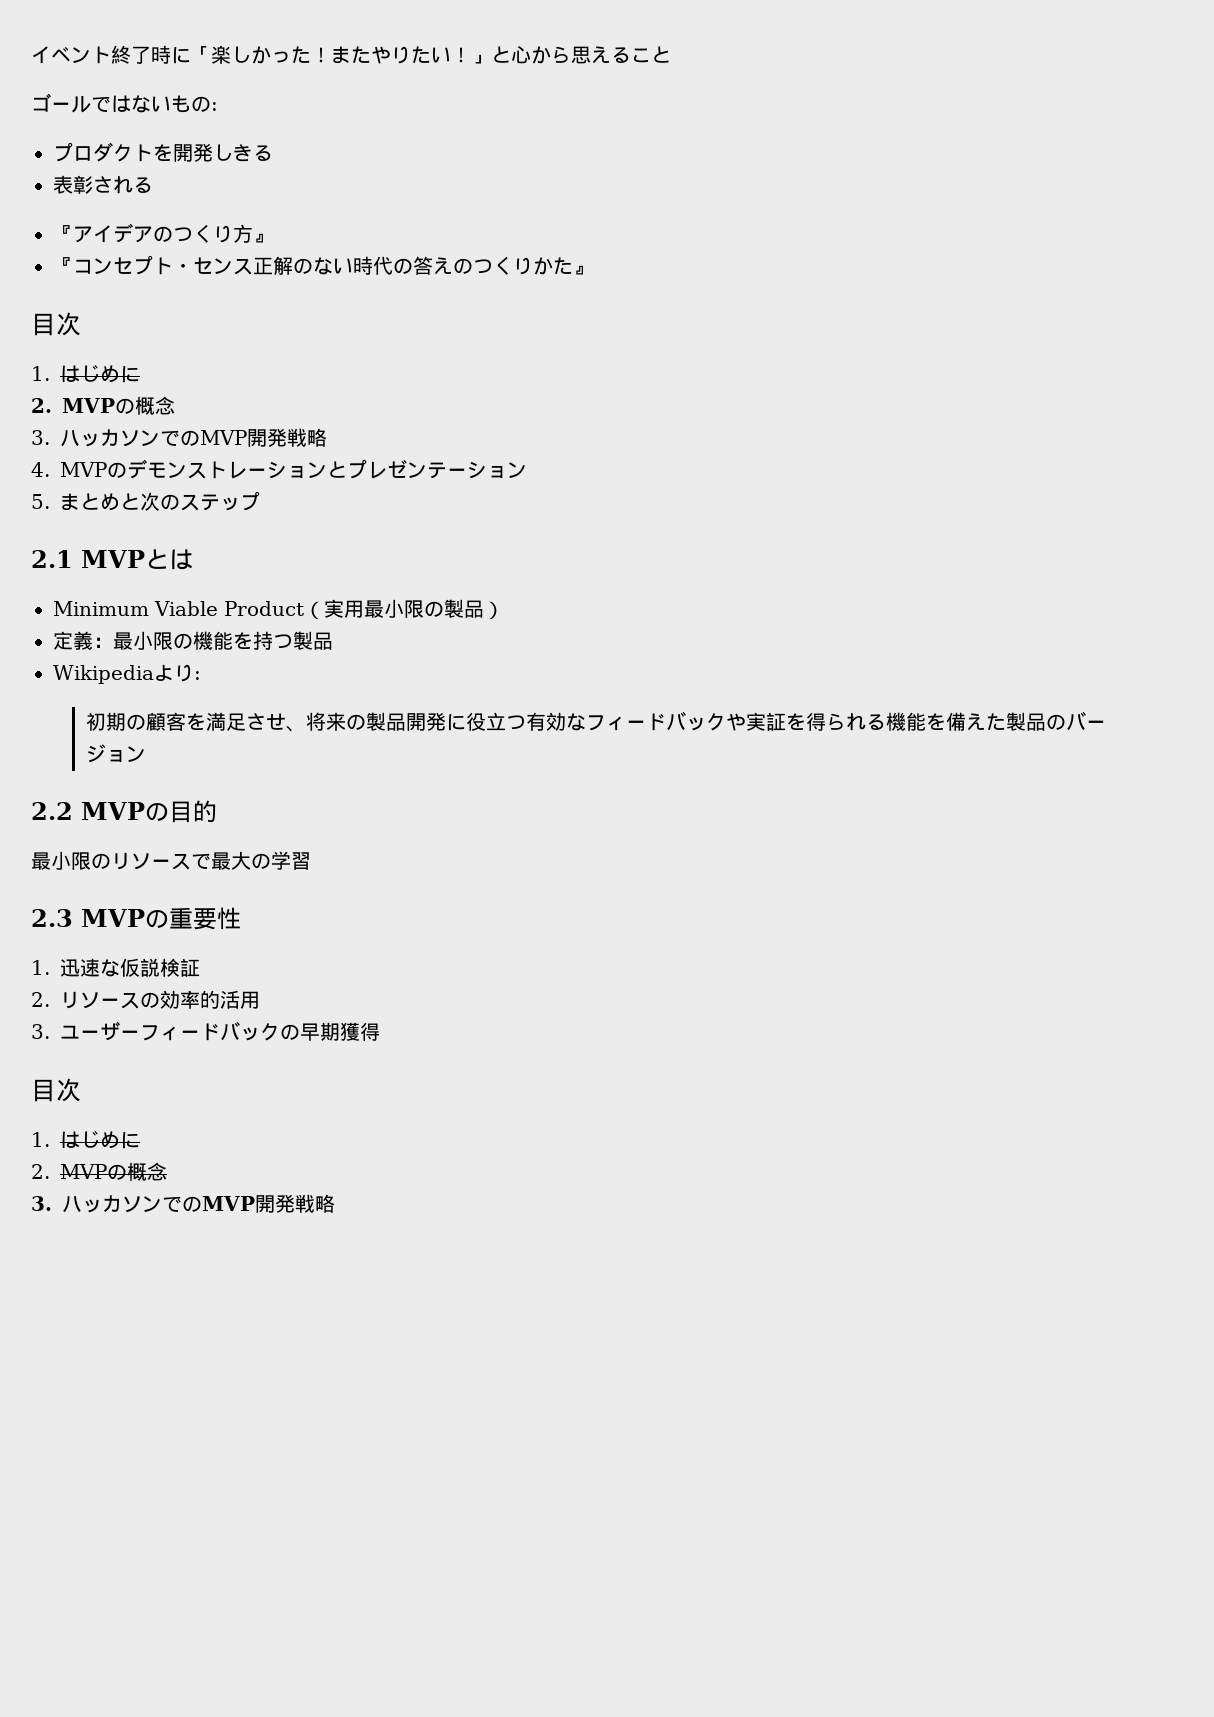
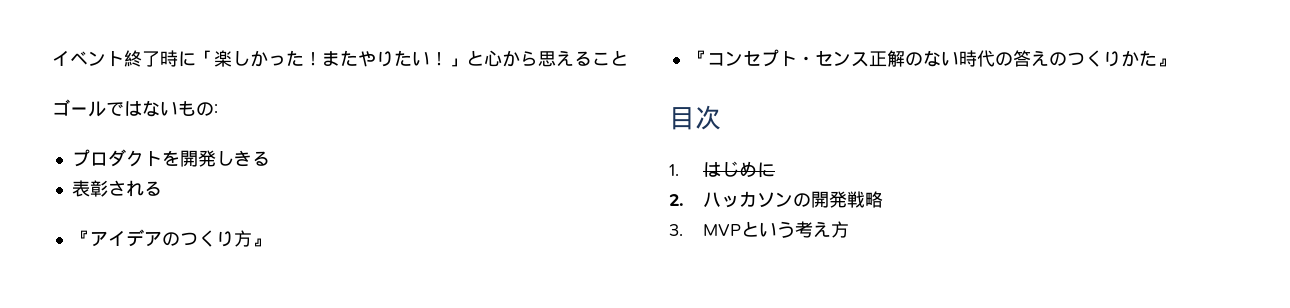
[62,396,175,415] [31,429,247,447] MVPの概念 // 3.ハッカソンでのMVP -> [703,191,812,208] ハッカソンの
[31,459,527,479] [31,491,260,511] [31,549,193,570] [53,599,504,620] [53,631,333,650] [53,664,201,684] [86,711,1107,732] [86,744,147,763] [31,800,217,823] [31,851,311,870] [31,907,241,930] [31,958,200,977] [31,990,260,1009] [31,1021,380,1041] [31,1078,81,1102] [31,1131,140,1149] [31,1162,167,1181] [31,1194,335,1213] 4. MVPのデモンストレーションとプレゼンテーション // 5.まとめと次のステップ // 2.1 MVPとは // Minimum Viable Product（実用最小限の製品） // 定義：最小限の機能を持つ製品 // Wikipediaより: // 初期の顧客を満足させ、将来の製品開発に役立つ有効なフィードバックや実証を得られる機能を備えた製品のバージョン // 2.2 MVPの目的 // 最小限のリソースで最大の学習 // 2.3 MVPの重要性 // 1.迅速な仮説検証 // 2.リソースの効率的活用 // 3.ユーザーフィードバックの早期獲得 // 目次 // 1.はじめに // 2. MVPの概念 // 3.ハッカソンでのMVP開発戦略 -> [669,221,850,238] 3. MVPという考え方

